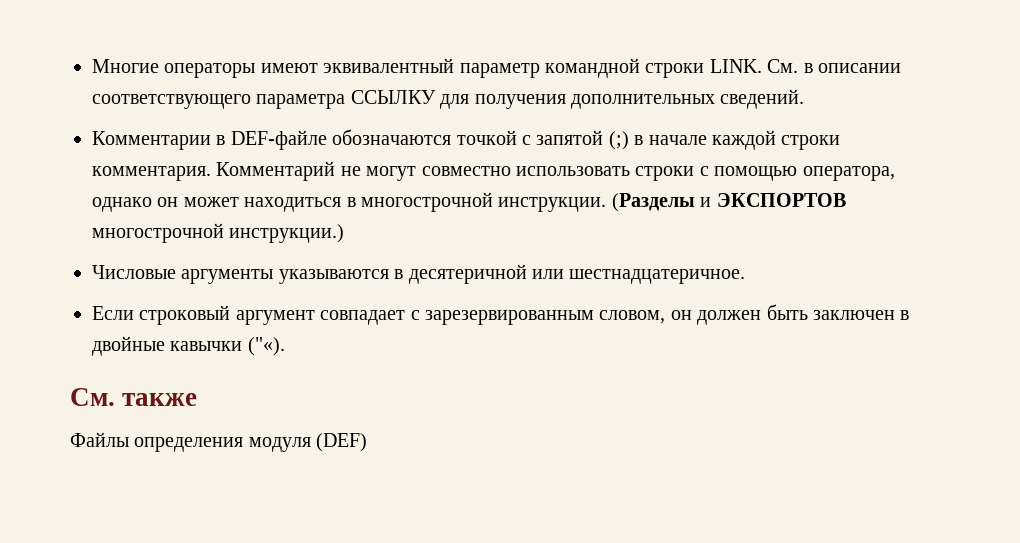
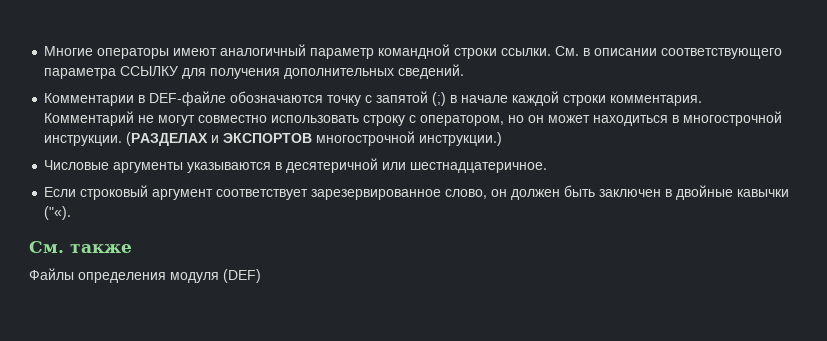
[323,58,455,73] эквивалентный -> [220,44,307,56] аналогичный
[709,59,762,73] LINK. -> [501,48,552,56] ссылки.
[456,130,517,145] точкой -> [327,95,362,106] точку
[635,166,895,181] [92,197,152,212] строки с помощью оператора, однако -> [363,115,525,126] строку с оператором, но
[611,193,695,212] (Разделы -> [126,132,209,146] (РАЗДЕЛАХ
[320,310,666,325] совпадает с зарезервированным словом, -> [216,189,488,200] соответствует зарезервированное слово,

